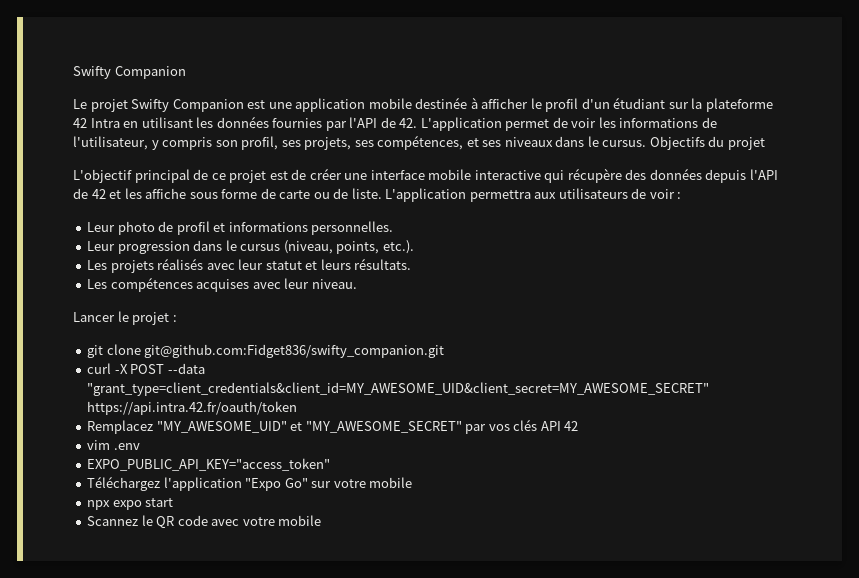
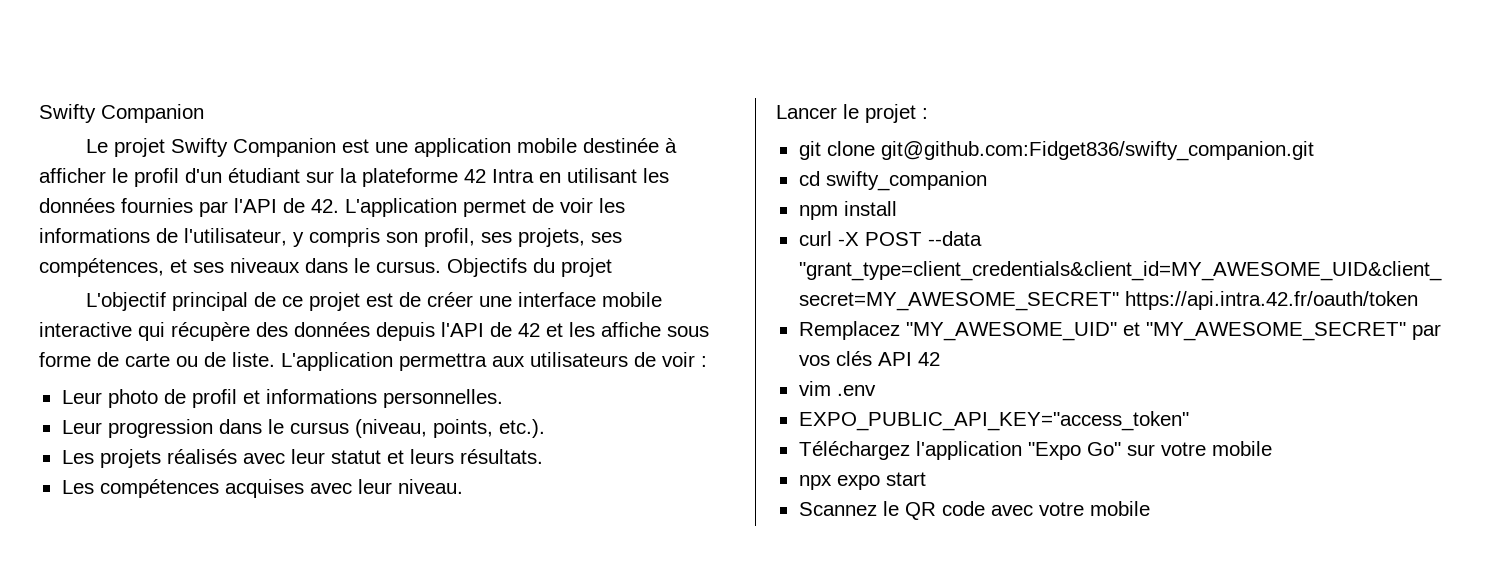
(445, 351) none -> [798,171,987,191] [798,201,897,220] // cd swifty_companion // npm install

